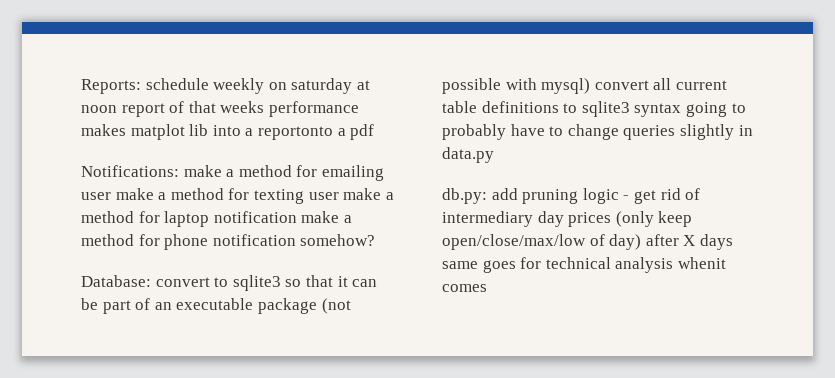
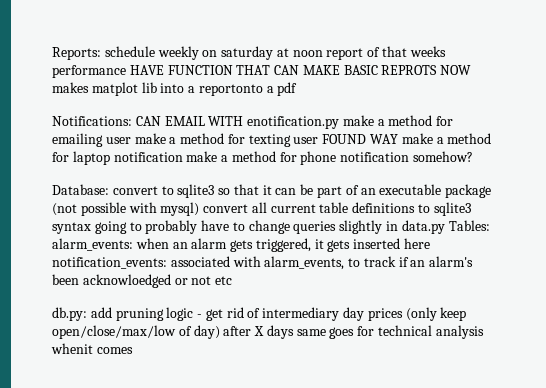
(359, 109) none -> [129,65,472,75] HAVE FUNCTION THAT CAN MAKE BASIC REPROTS NOW
(179, 171) none -> [135,116,340,129] CAN EMAIL WITH enotification.py
(339, 196) none -> [322,134,399,144] FOUND WAY
(494, 155) none -> [448,220,490,231] [52,238,431,252] [52,256,474,270] [52,274,233,288] Tables: alarm_events: when an alarm gets triggered, it gets inserted here notification_events: associated with alarm_events, to track if an alarm's been acknowloedged or not etc

